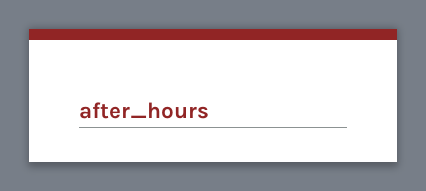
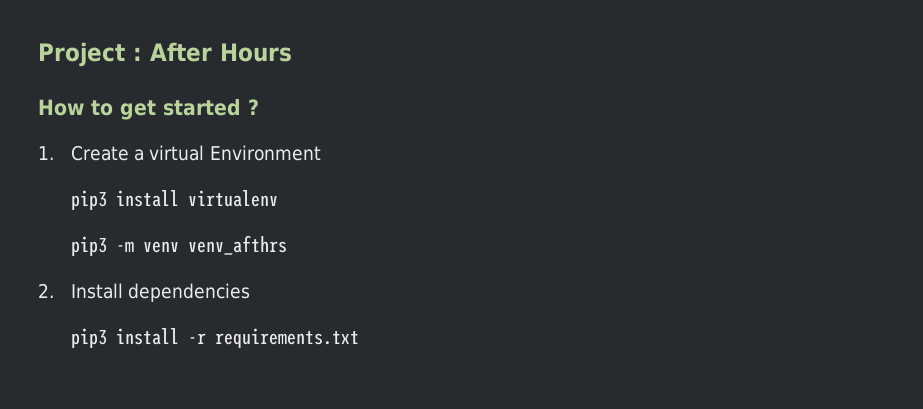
[79,102,209,119] after_hours -> [38,42,292,67] [38,99,259,120] [38,145,321,161] [71,190,279,210] [71,235,288,256] [38,283,251,302] [71,328,360,348] Project : After Hours // How to get started ? // 1. Create a virtual Environment // pip3 install virtualenv // pip3 -m venv venv_afthrs // 2. Install dependencies // pip3 install -r requirements.txt

